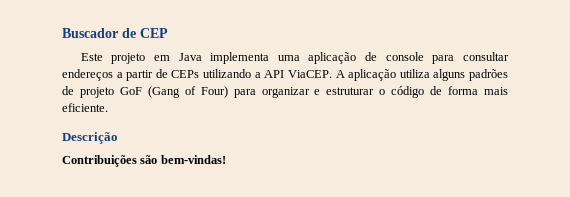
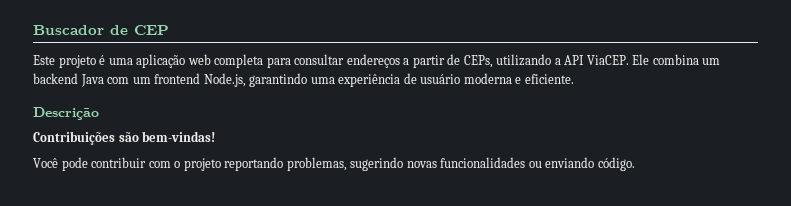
[153,52,424,64] em Java implementa uma aplicação de console -> [99,54,264,68] é uma aplicação web completa
[171,70,200,78] CEPs -> [463,55,493,68] CEPs,
[335,69,509,81] [62,86,509,98] A aplicação utiliza alguns padrões de projeto GoF (Gang of Four) para organizar e estruturar o código de forma mais -> [632,54,721,65] [33,73,522,87] Ele combina um backend Java com um frontend Node.js, garantindo uma experiência de usuário moderna e
(226, 159) none -> [33,157,635,171] // Você pode contribuir com o projeto reportando problemas, sugerindo novas funcionalidades ou enviando código.

